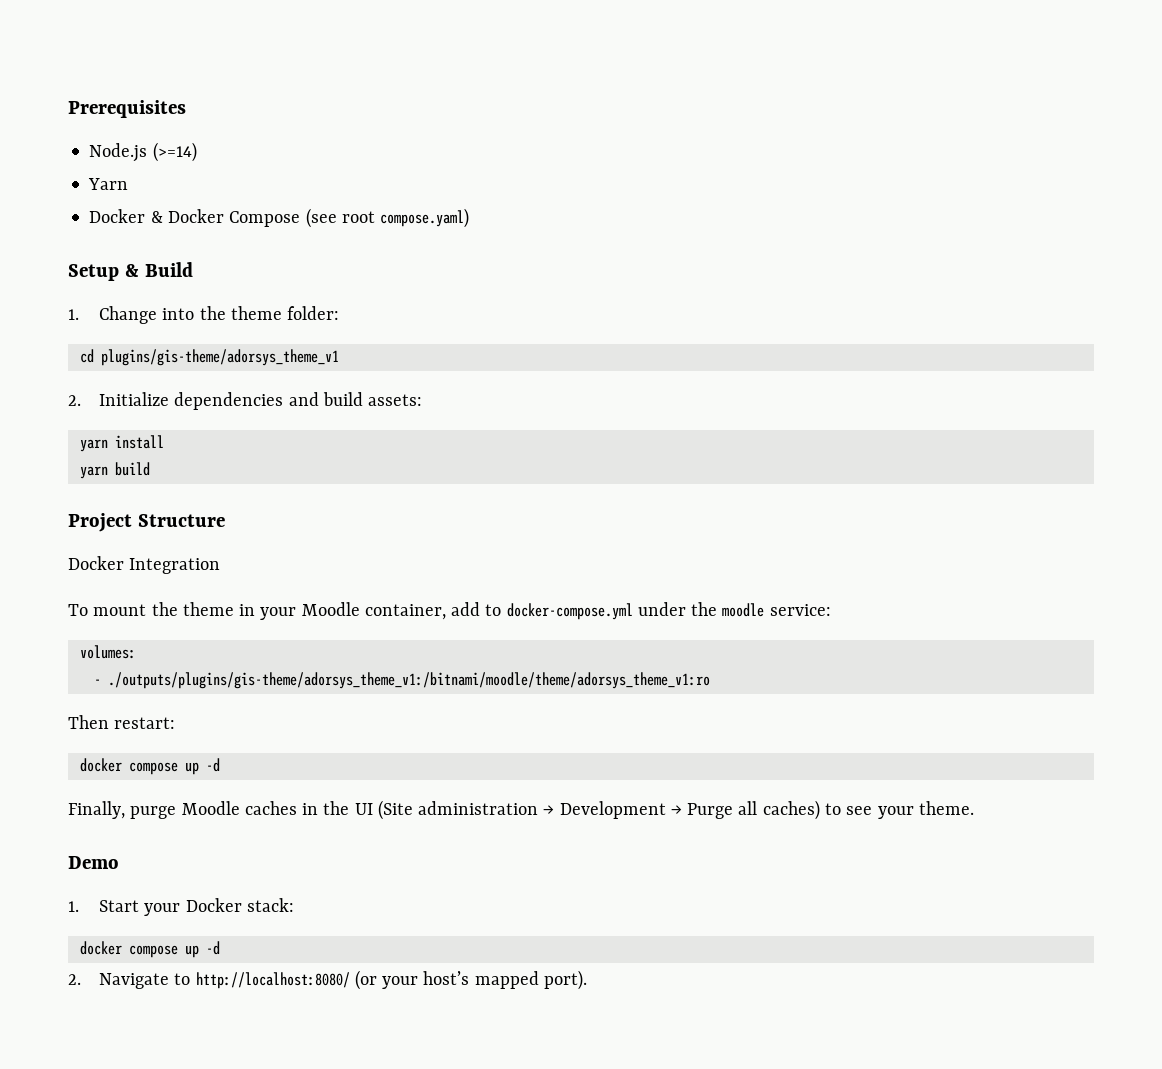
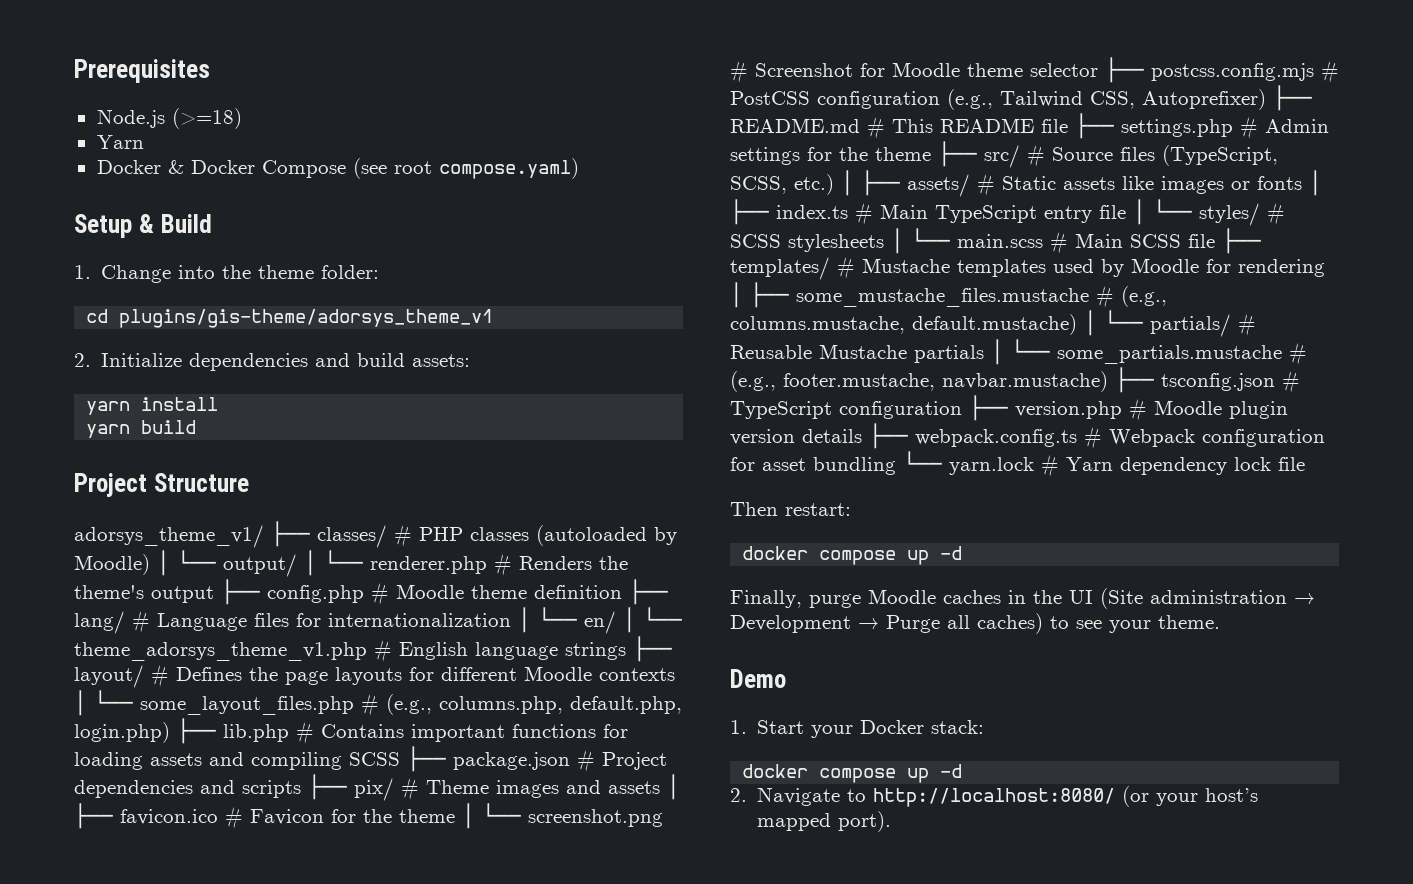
[152,142,197,162] (>=14) -> [171,108,242,129] (>=18)
[68,556,221,574] [68,602,831,620] [79,645,136,659] [93,672,710,689] Docker Integration // To mount the theme in your Moodle container, add to docker-compose.yml under the moodle service: // volumes: // - ./outputs/plugins/gis-theme/adorsys_theme_v1:/bitnami/moodle/theme/adorsys_theme_v1:ro -> [74,521,677,548] [74,550,628,577] [74,579,668,605] [74,607,682,634] [74,636,672,662] [74,664,675,688] [74,690,682,716] [74,718,628,744] [74,746,667,772] [74,774,680,801] [74,803,663,829] [730,57,1339,83] [730,85,1312,111] [730,113,1329,139] [730,141,1278,168] [730,170,1322,197] [730,199,1285,226] [730,228,1261,254] [730,256,1325,280] [730,282,1167,308] [730,310,1256,337] [730,339,1307,365] [730,367,1300,393] [730,395,1288,421] [730,423,1325,449] [730,451,1305,477] adorsys_theme_v1/ ├── classes/ # PHP classes (autoloaded by Moodle) │ └── output/ │ └── renderer.php # Renders the theme's output ├── config.php # Moodle theme definition ├── lang/ # Language files for internationalization │ └── en/ │ └── theme_adorsys_theme_v1.php # English language strings ├── layout/ # Defines the page layouts for different Moodle contexts │ └── some_layout_files.php # (e.g., columns.php, default.php, login.php) ├── lib.php # Contains important functions for loading assets and compiling SCSS ├── package.json # Project dependencies and scripts ├── pix/ # Theme images and assets │ ├── favicon.ico # Favicon for the theme │ └── screenshot.png # Screenshot for Moodle theme selector ├── postcss.config.mjs # PostCSS configuration (e.g., Tailwind CSS, Autoprefixer) ├── README.md # This README file ├── settings.php # Admin settings for the theme ├── src/ # Source files (TypeScript, SCSS, etc.) │ ├── assets/ # Static assets like images or fonts │ ├── index.ts # Main TypeScript entry file │ └── styles/ # SCSS stylesheets │ └── main.scss # Main SCSS file ├── templates/ # Mustache templates used by Moodle for rendering │ ├── some_mustache_files.mustache # (e.g., columns.mustache, default.mustache) │ └── partials/ # Reusable Mustache partials │ └── some_partials.mustache # (e.g., footer.mustache, navbar.mustache) ├── tsconfig.json # TypeScript configuration ├── version.php # Moodle plugin version details ├── webpack.config.ts # Webpack configuration for asset bundling └── yarn.lock # Yarn dependency lock file

